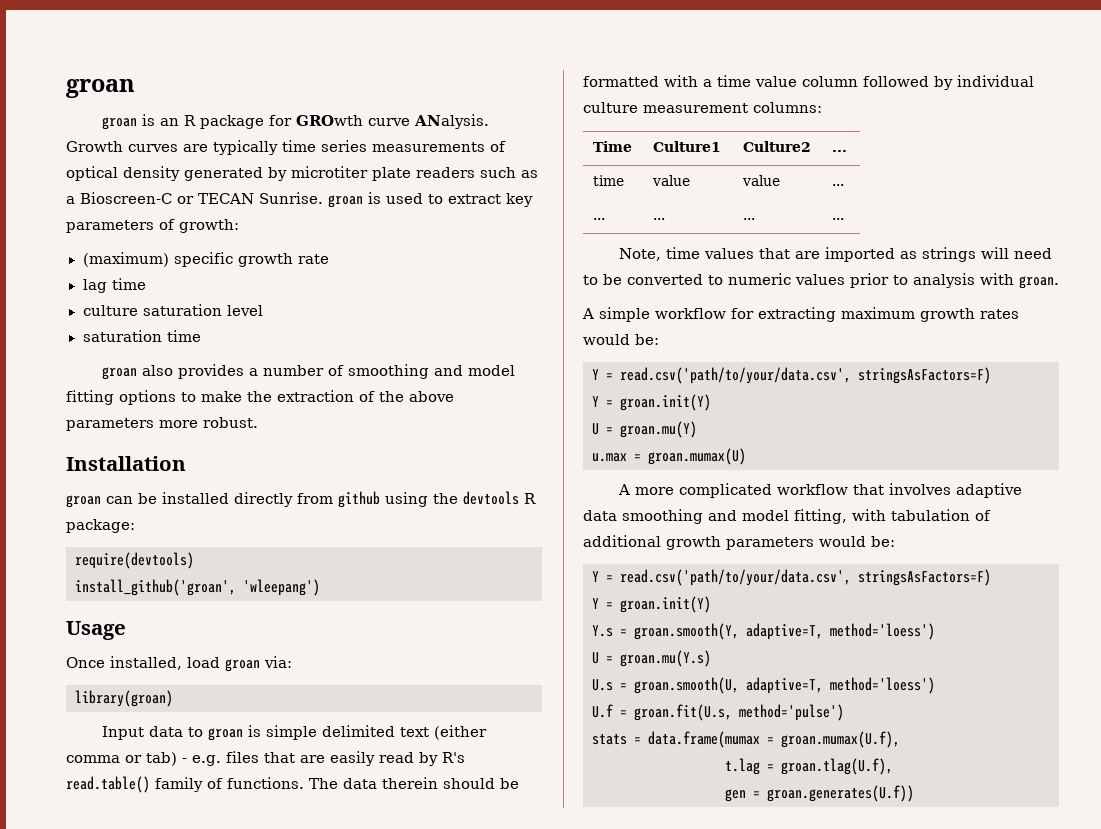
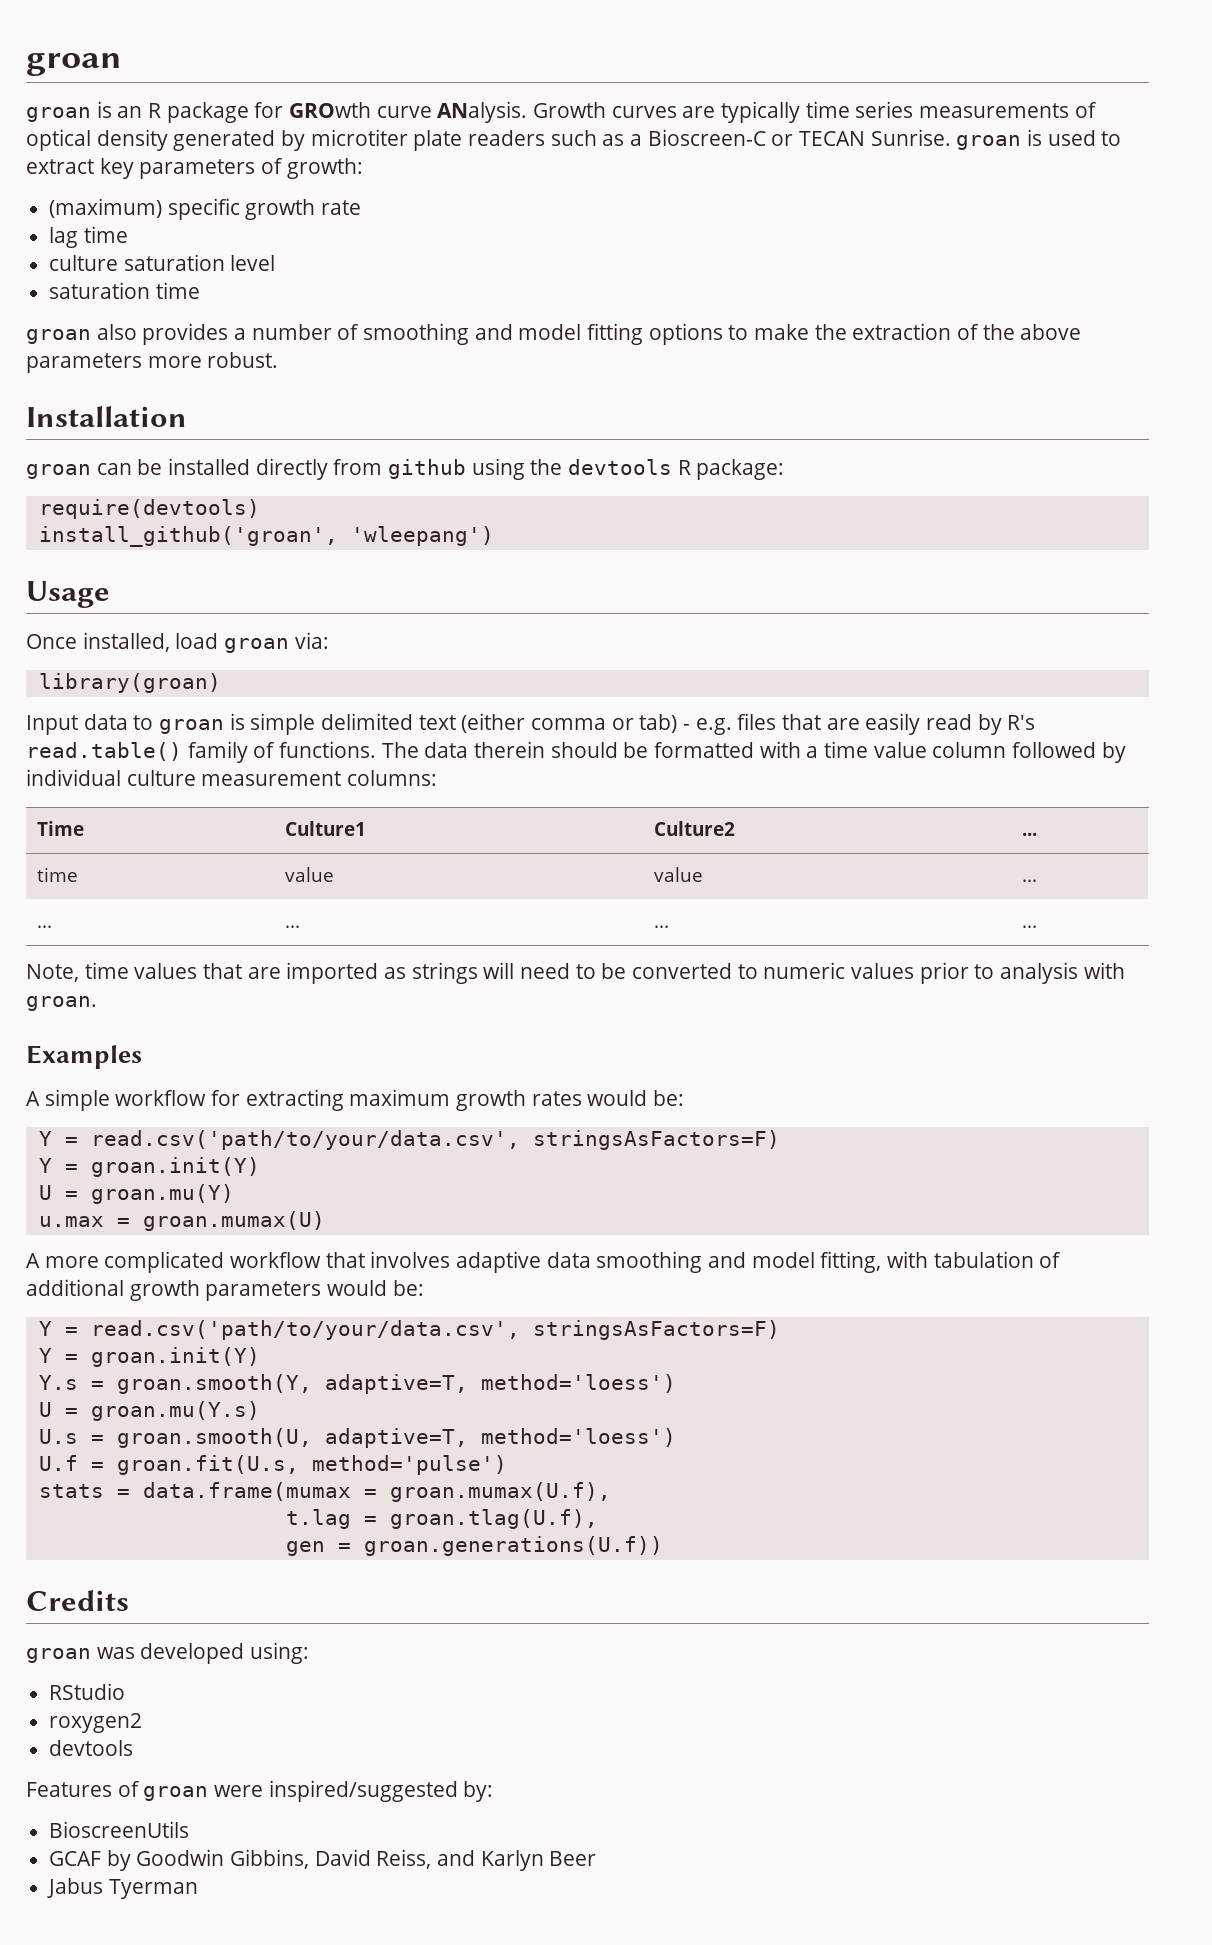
(1059, 282) none -> [26,1045,142,1069] // Examples
[767,785,914,802] groan.generates(U.f)) -> [363,1536,663,1556] [26,1590,129,1611] [26,1642,310,1664] [49,1683,126,1700] [49,1713,143,1733] [49,1740,134,1756] [26,1780,494,1802] [49,1821,190,1838] [49,1849,597,1871] [47,1878,198,1899] groan.generations(U.f)) // Credits // groan was developed using: // RStudio // roxygen2 // devtools // Features of groan were inspired/suggested by: // BioscreenUtils // GCAF by Goodwin Gibbins, David Reiss, and Karlyn Beer // Jabus Tyerman

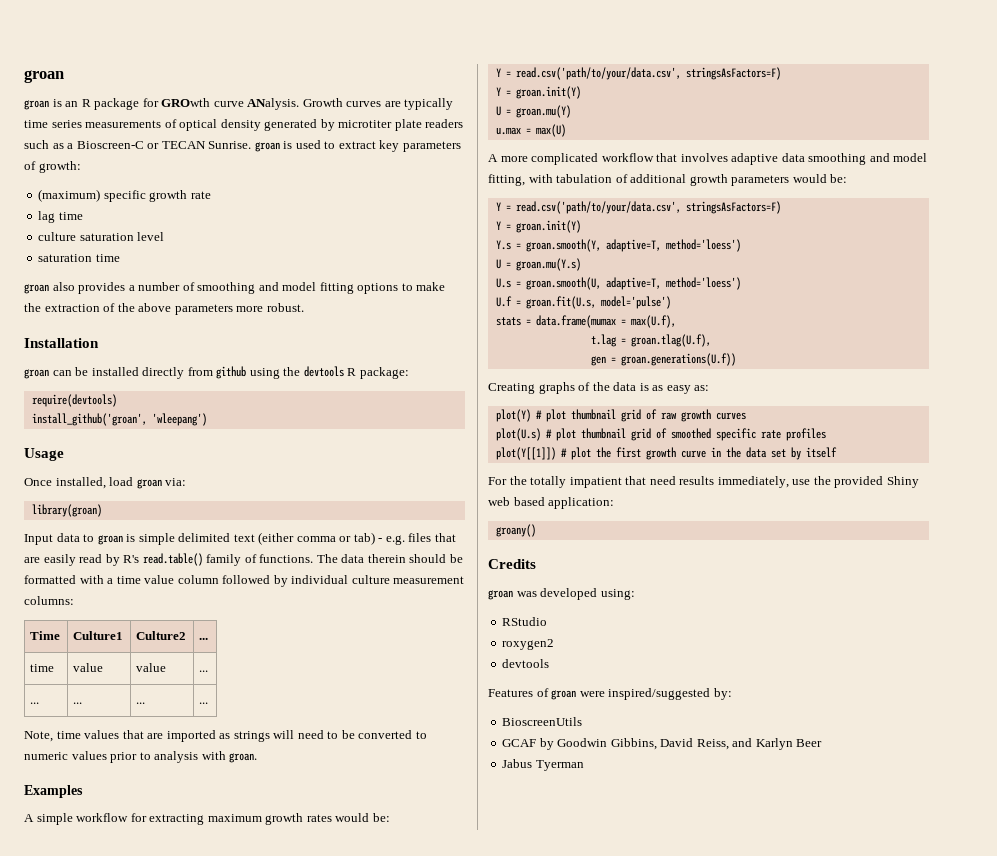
[142,1211,325,1231] groan.mumax(U) -> [535,124,566,137] max(U)
[311,1455,507,1475] method='pulse') -> [600,296,671,309] model='pulse')
[389,1482,611,1502] groan.mumax(U.f), -> [630,315,676,328] max(U.f),
(663, 1546) none -> [488,382,710,394] [495,409,746,422] [495,428,826,441] [495,447,837,460] [488,476,919,488] [488,497,615,509] [495,524,536,537] // Creating graphs of the data is as easy as: // plot(Y) # plot thumbnail grid of raw growth curves // plot(U.s) # plot thumbnail grid of smoothed specific rate profiles // plot(Y[[1]]) # plot the first growth curve in the data set by itself // For the totally impatient that need results immediately, use the provided Shiny web based application: // groany()

